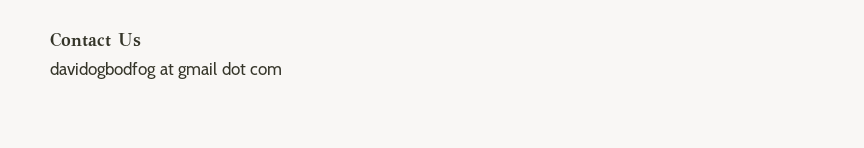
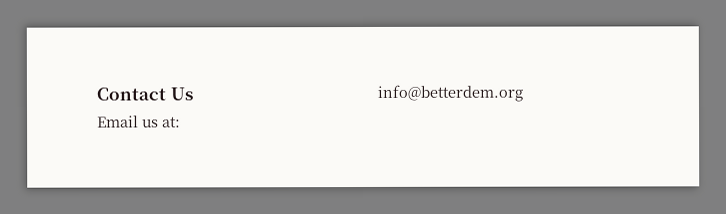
[50,62,283,79] davidogbodfog at gmail dot com -> [97,115,181,128] [377,84,523,102] Email us at: // info@betterdem.org

